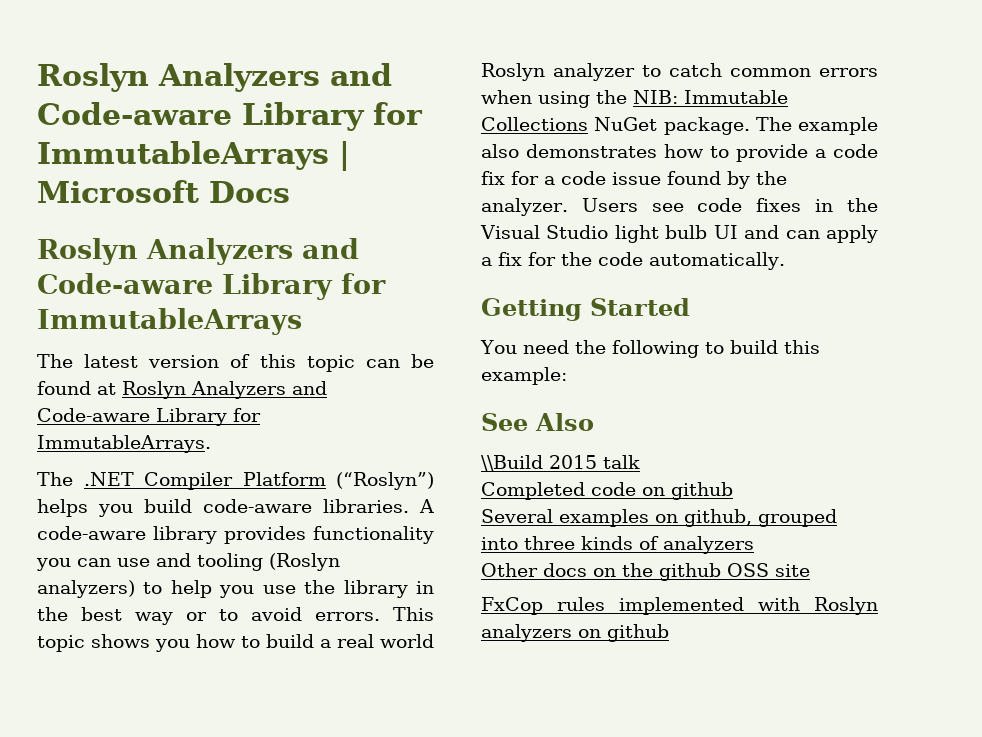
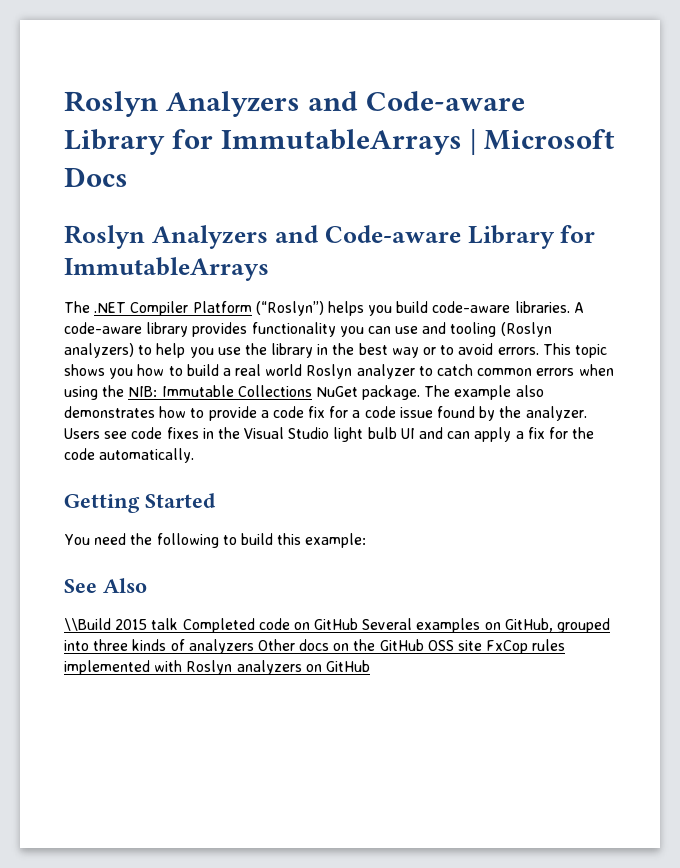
[37,354,435,372] [37,381,327,399] [37,408,261,426] [37,435,211,453] // The latest version of this topic can be found at Roslyn Analyzers and Code-aware Library for ImmutableArrays. -> (269, 269) none
(640, 462) // -> (179, 624) none
[671,482,733,500] github // -> [314,618,359,630] GitHub
[684,509,752,527] github, -> [504,618,553,632] GitHub,
(754, 545) // -> (254, 646) none
[659,563,721,581] github -> [379,639,424,651] GitHub
(810, 570) // -> (483, 645) none
[607,624,669,642] github -> [325,660,370,672] GitHub

